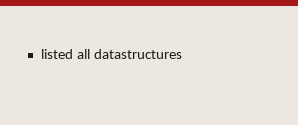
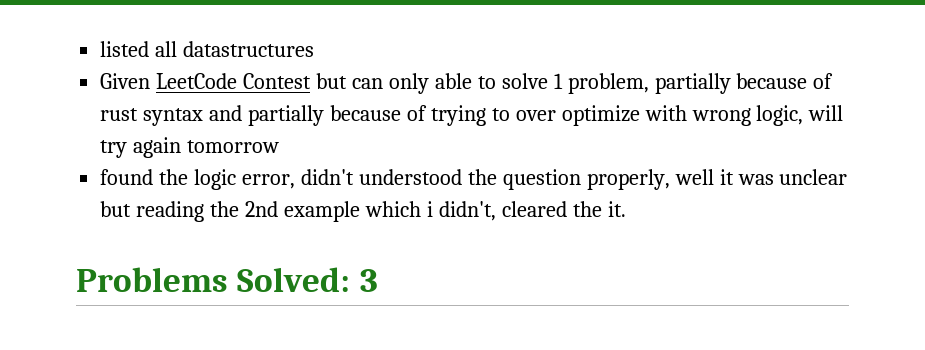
(182, 54) none -> [100,73,834,94] [100,105,844,126] [100,137,280,158] [100,169,848,190] [100,201,626,222] [76,267,378,292] // Given LeetCode Contest but can only able to solve 1 problem, partially because of rust syntax and partially because of trying to over optimize with wrong logic, will try again tomorrow // found the logic error, didn't understood the question properly, well it was unclear but reading the 2nd example which i didn't, cleared the it. // Problems Solved: 3

